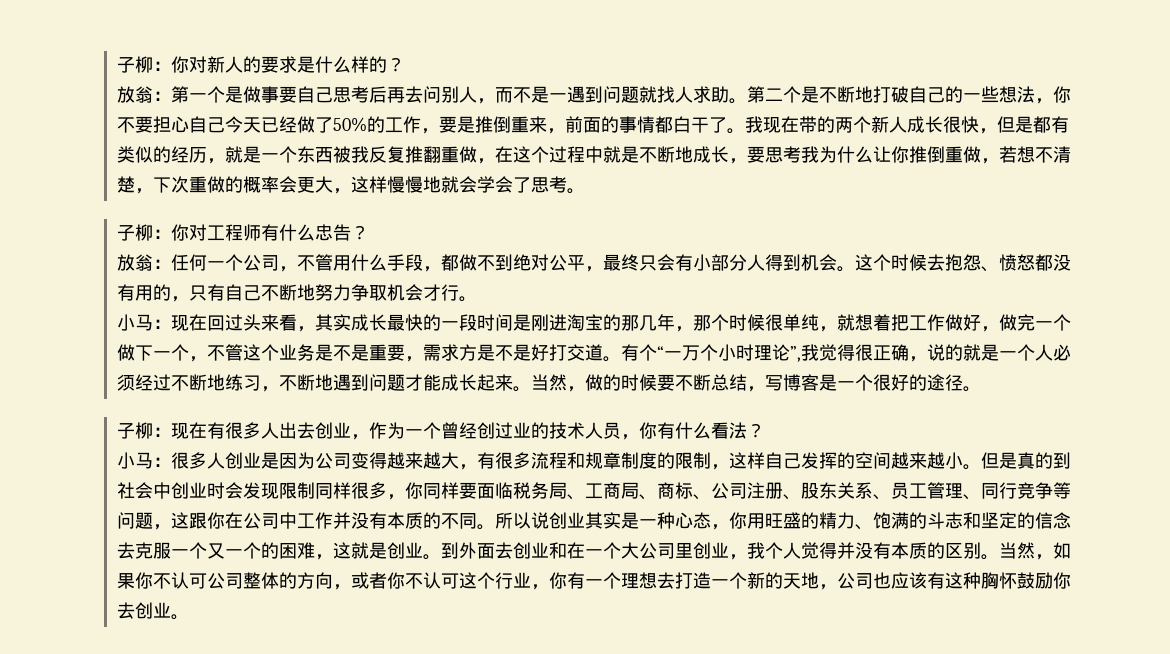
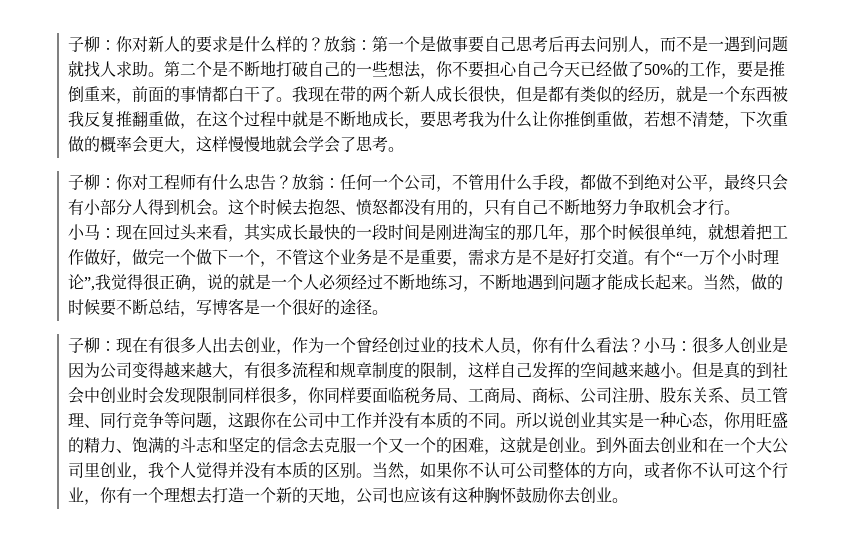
(405, 64) // -> (324, 44) none
(369, 232) // -> (292, 182) none
(765, 430) // -> (644, 345) none

